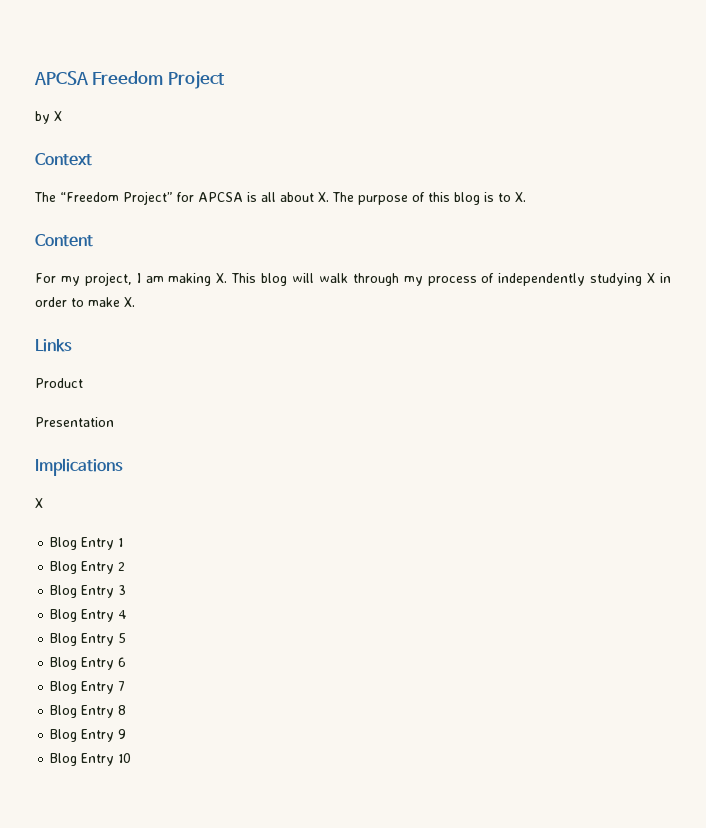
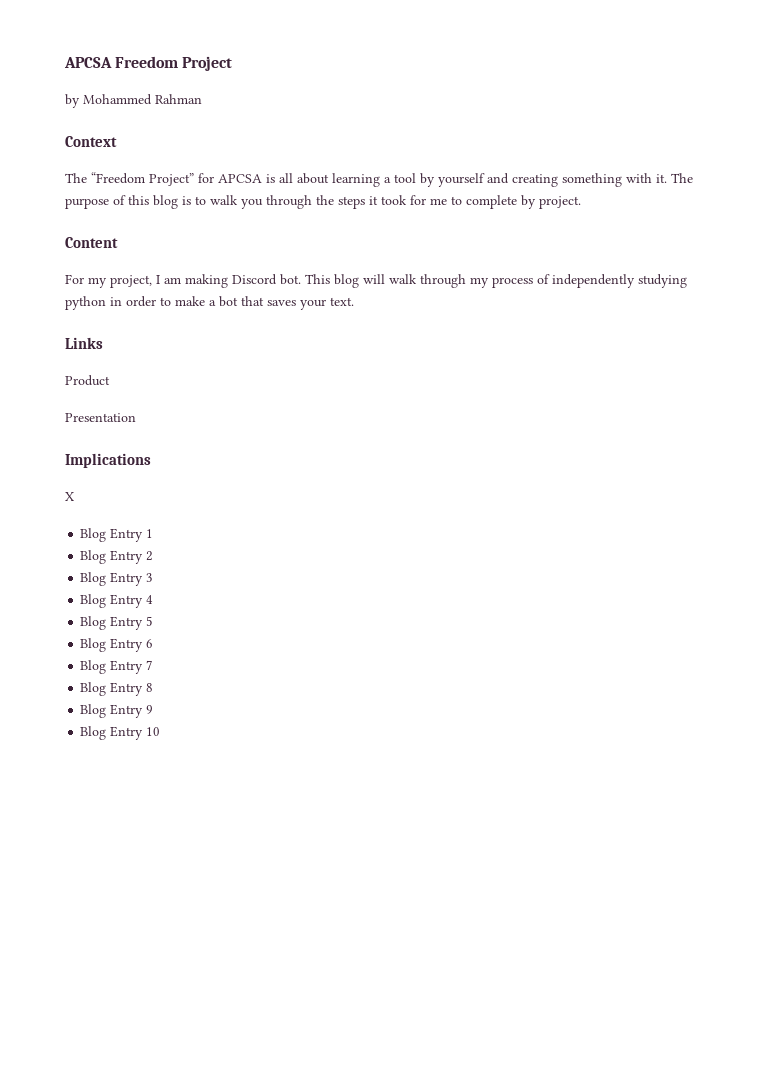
[54,111,62,121] X -> [83,94,202,105] Mohammed Rahman
[318,192,329,202] X. -> [332,173,667,187] learning a tool by yourself and creating something with it.
[515,192,526,202] X. -> [210,195,581,209] walk you through the steps it took for me to complete by project.
[216,273,228,283] X. -> [232,274,301,285] Discord bot.
[647,273,656,283] X -> [65,296,106,310] python
[124,297,135,307] X. -> [209,296,354,310] a bot that saves your text.

